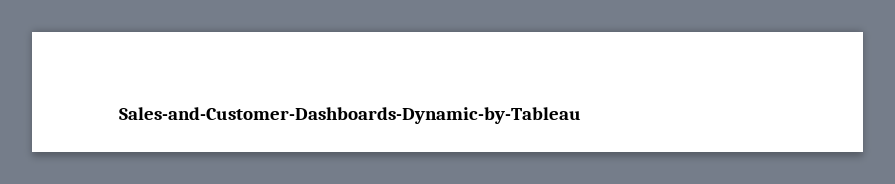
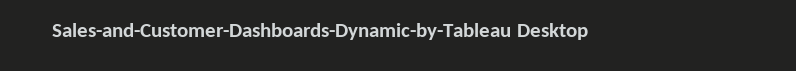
(581, 115) none -> [516,23,588,40] Desktop

